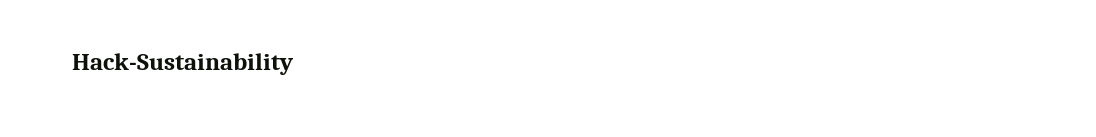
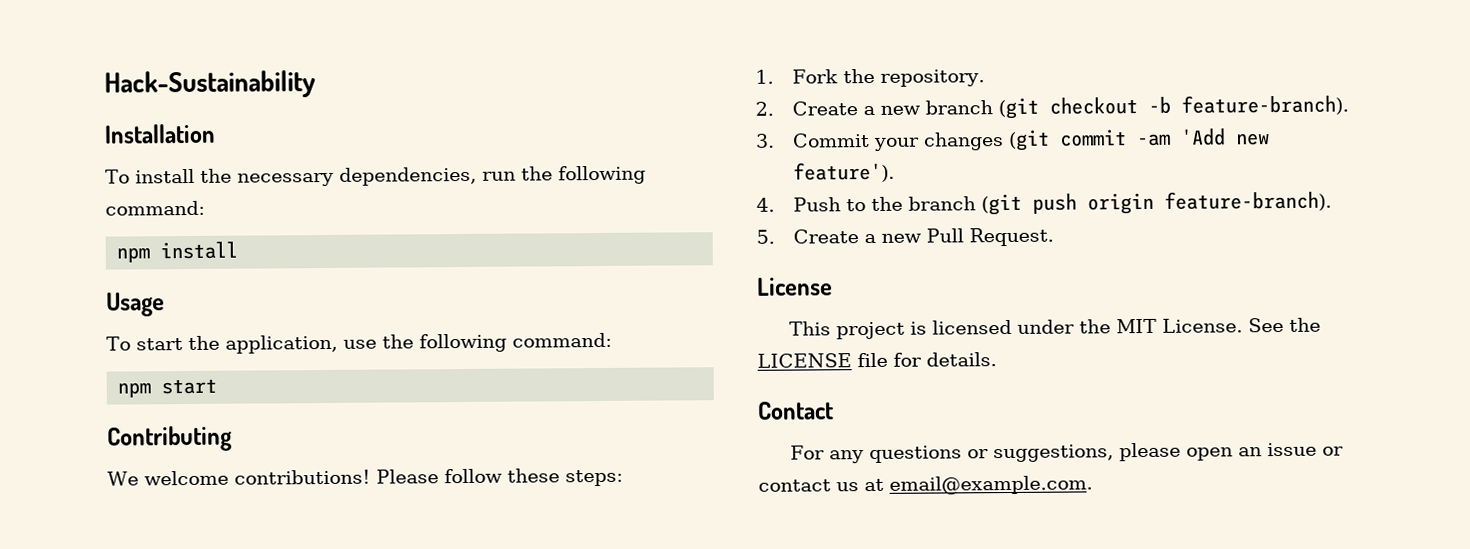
(294, 64) none -> [104,123,216,144] [105,165,646,187] [105,200,205,216] [116,241,239,263] [106,292,165,317] [106,332,612,354] [117,378,218,398] [107,425,232,452] [107,468,623,487] [755,68,986,87] [755,94,1350,120] [755,128,1271,151] [793,161,896,183] [756,190,1333,216] [756,227,1055,247] [757,277,833,296] [788,317,1321,340] [757,352,997,368] [757,401,834,420] [789,442,1344,464] [758,475,1093,495] // Installation // To install the necessary dependencies, run the following command: // npm install // Usage // To start the application, use the following command: // npm start // Contributing // We welcome contributions! Please follow these steps: // 1. Fork the repository. // 2. Create a new branch (git checkout -b feature-branch). // 3. Commit your changes (git commit -am 'Add new feature'). // 4. Push to the branch (git push origin feature-branch). // 5. Create a new Pull Request. // License // This project is licensed under the MIT License. See the LICENSE file for details. // Contact // For any questions or suggestions, please open an issue or contact us at email@example.com.

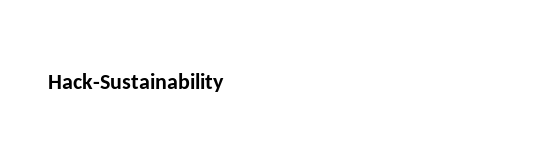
[104,123,216,144] [105,165,646,187] [105,200,205,216] [116,241,239,263] [106,292,165,317] [106,332,612,354] [117,378,218,398] [107,425,232,452] [107,468,623,487] [755,68,986,87] [755,94,1350,120] [755,128,1271,151] [793,161,896,183] [756,190,1333,216] [756,227,1055,247] [757,277,833,296] [788,317,1321,340] [757,352,997,368] [757,401,834,420] [789,442,1344,464] [758,475,1093,495] // Installation // To install the necessary dependencies, run the following command: // npm install // Usage // To start the application, use the following command: // npm start // Contributing // We welcome contributions! Please follow these steps: // 1. Fork the repository. // 2. Create a new branch (git checkout -b feature-branch). // 3. Commit your changes (git commit -am 'Add new feature'). // 4. Push to the branch (git push origin feature-branch). // 5. Create a new Pull Request. // License // This project is licensed under the MIT License. See the LICENSE file for details. // Contact // For any questions or suggestions, please open an issue or contact us at email@example.com. -> (224, 82) none

